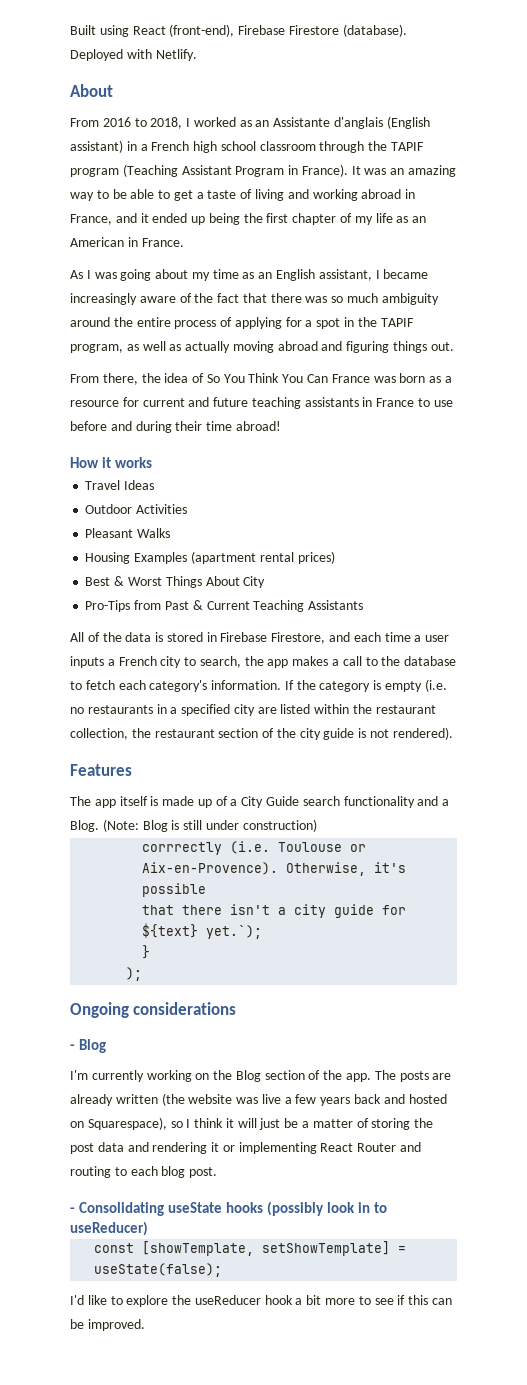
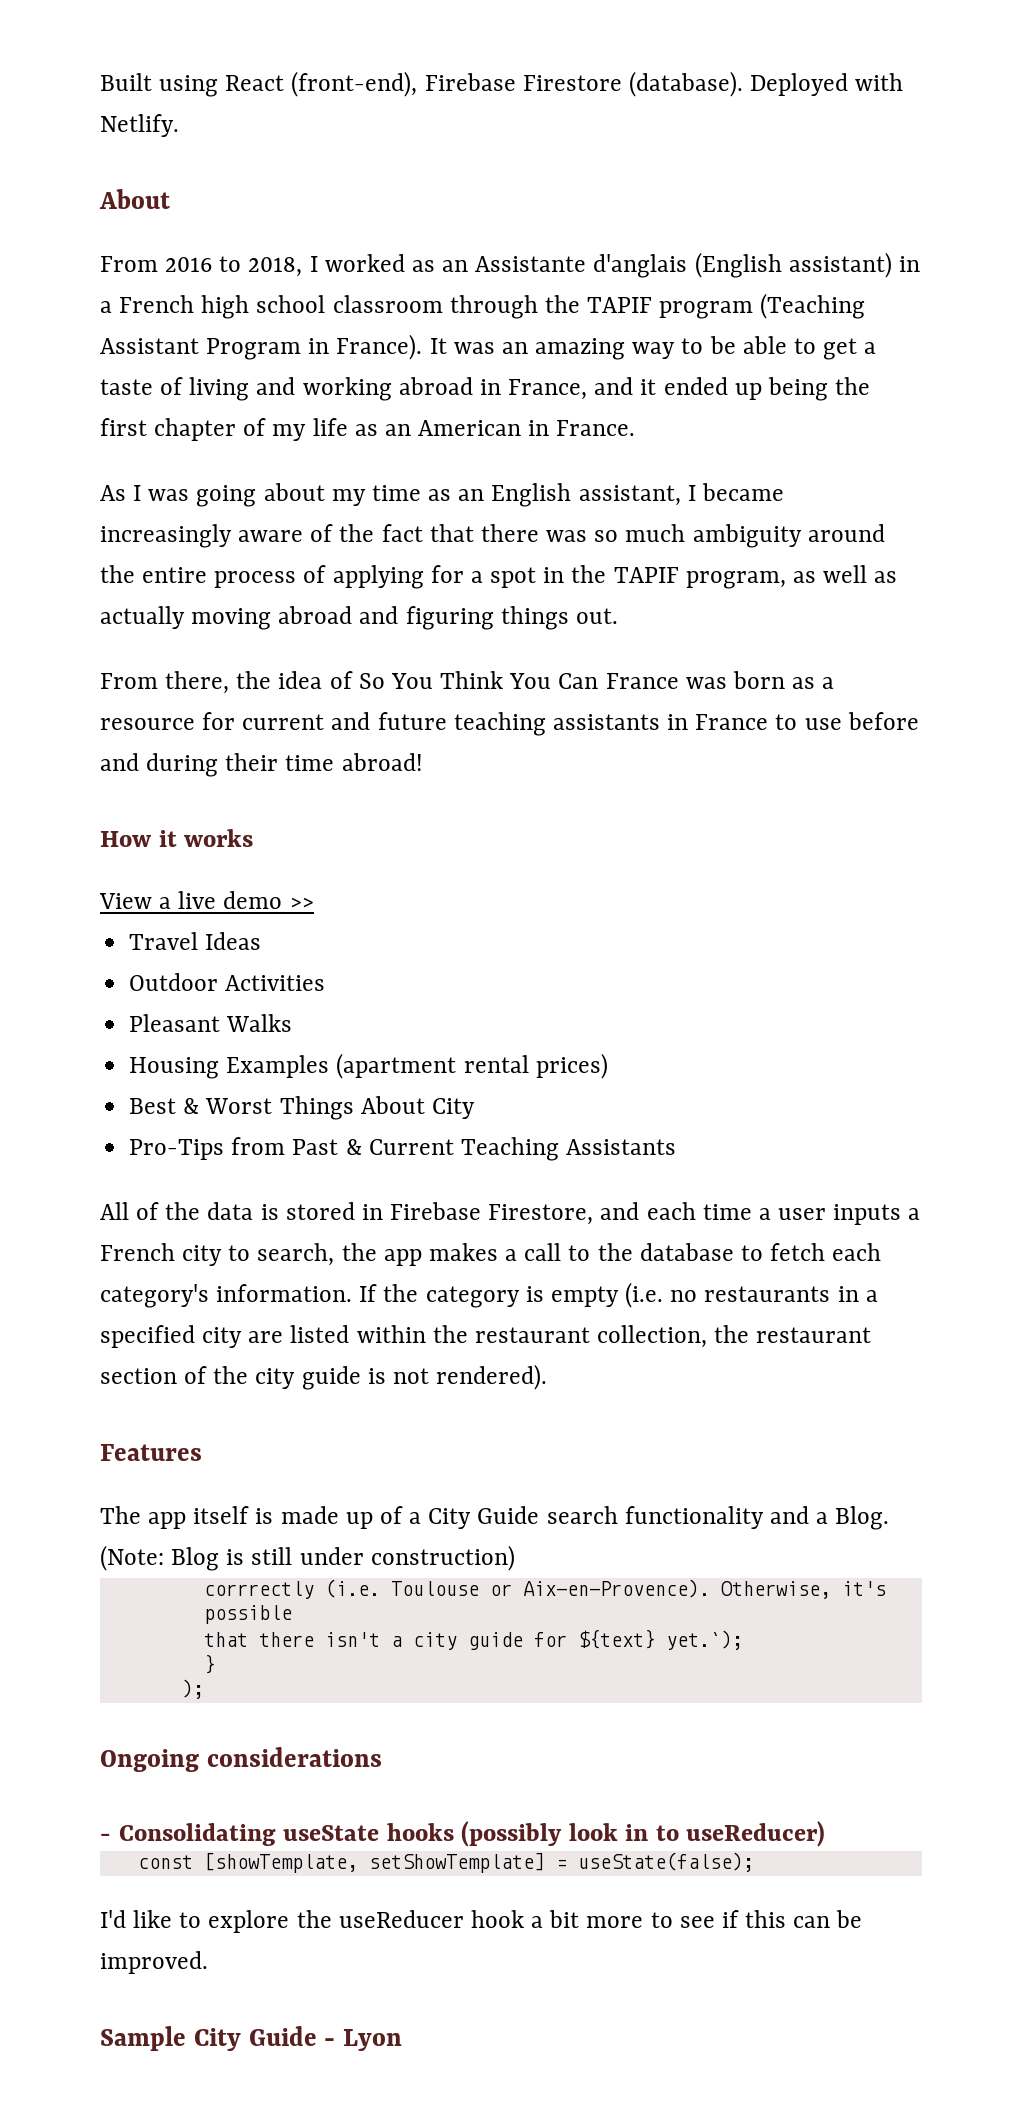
(153, 462) none -> [99,891,314,909] // View a live demo >>
[70,1039,107,1053] [70,1070,452,1082] [70,1093,447,1106] [70,1117,434,1130] [70,1142,422,1154] [70,1166,218,1178] // - Blog // I'm currently working on the Blog section of the app. The posts are already written (the website was live a few years back and hosted on Squarespace), so I think it will just be a matter of storing the post data and rendering it or implementing React Router and routing to each blog post. -> (382, 1757) none
(145, 1325) none -> [100,2026,403,2051] // Sample City Guide - Lyon

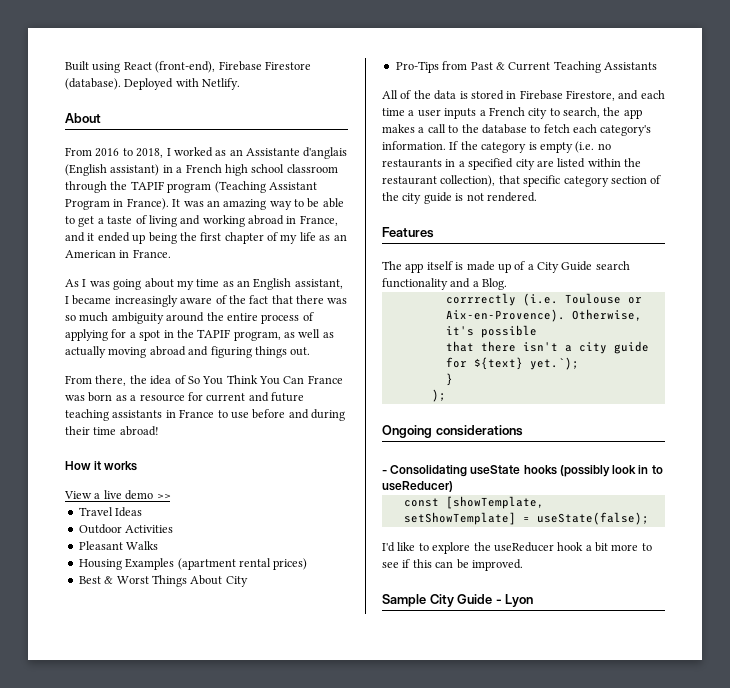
[597,1325,872,1348] collection, the restaurant -> [440,175,609,187] collection), that specific category
[436,1364,548,1390] rendered). -> [486,192,537,202] rendered.
[100,1545,515,1571] (Note: Blog is still under construction) -> (508, 284) none

